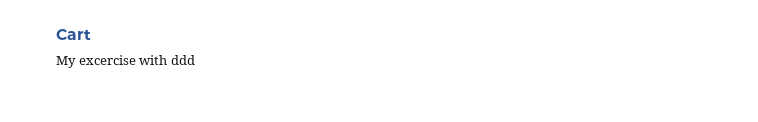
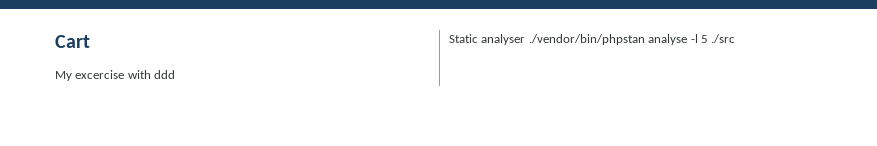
(195, 60) none -> [449,34,736,45] // Static analyser ./vendor/bin/phpstan analyse -l 5 ./src

